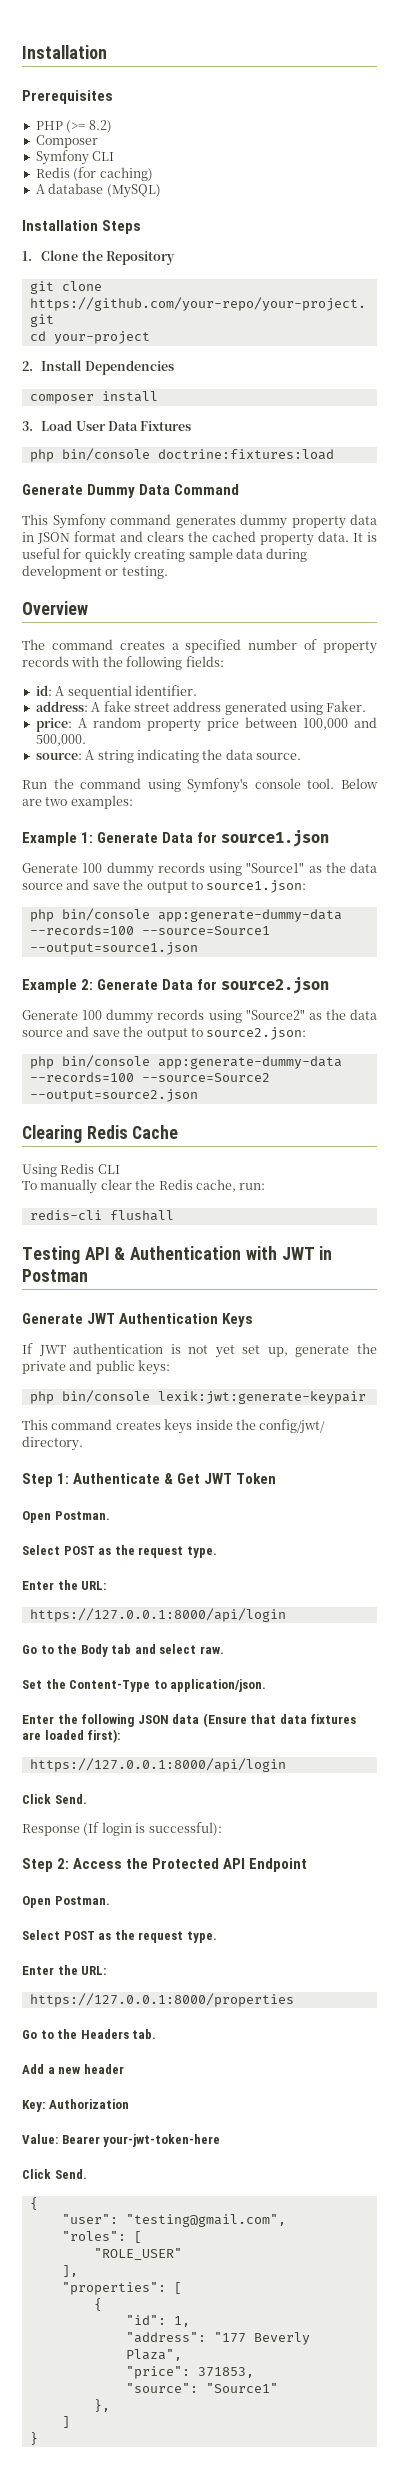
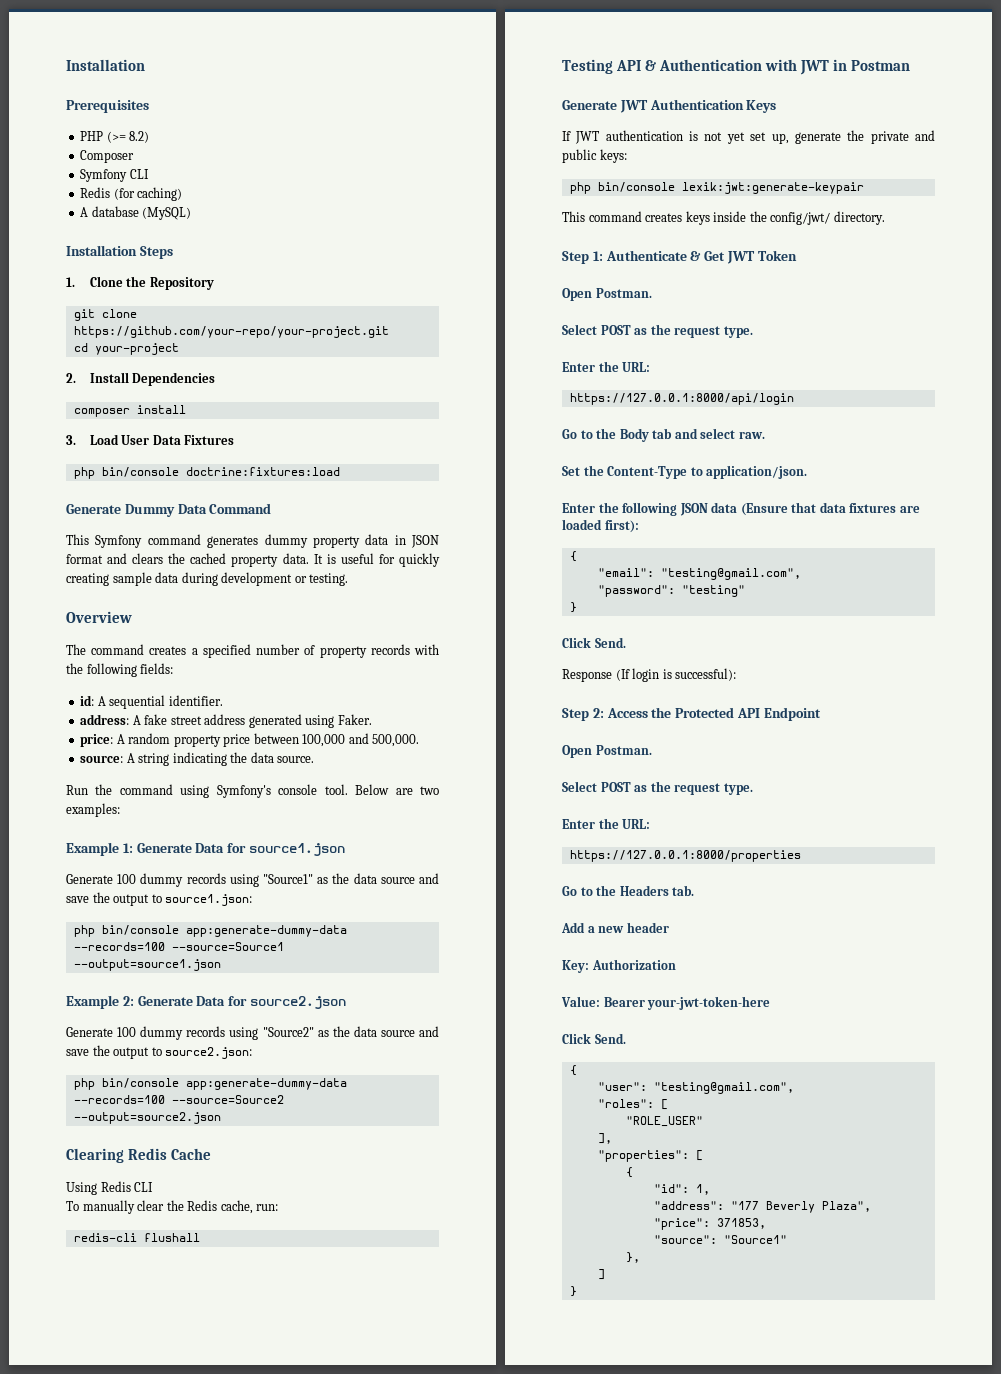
[29,1758,286,1772] https://127.0.0.1:8000/api/login -> [569,551,577,562] [597,568,801,580] [597,585,745,597] [569,602,577,613] { // "email": "testing@gmail.com", // "password": "testing" // }

